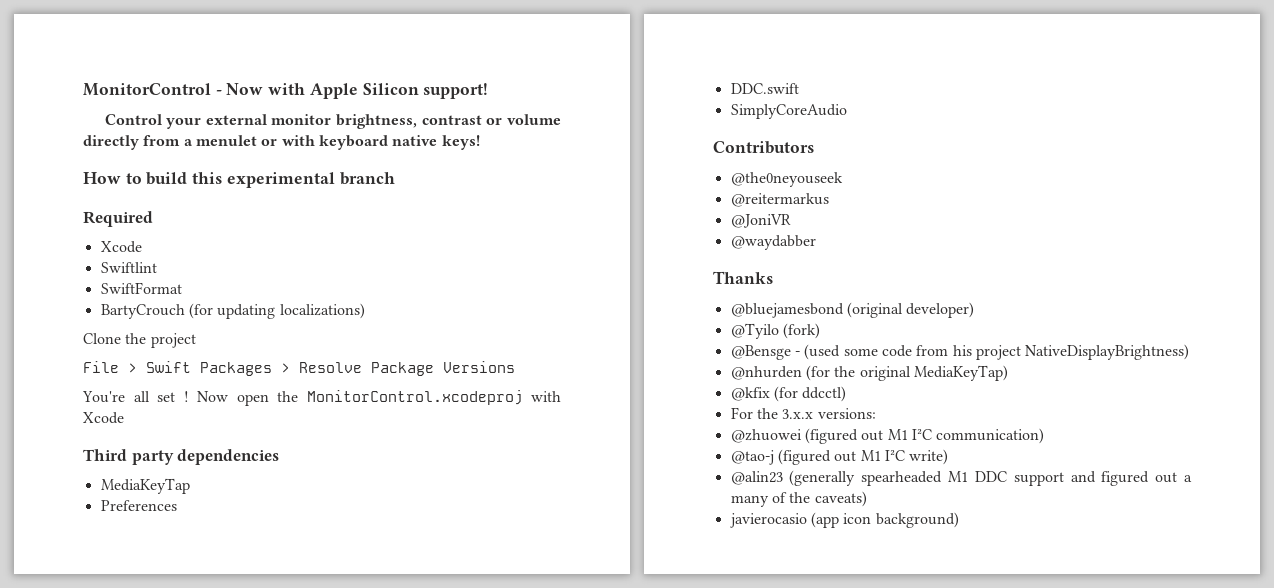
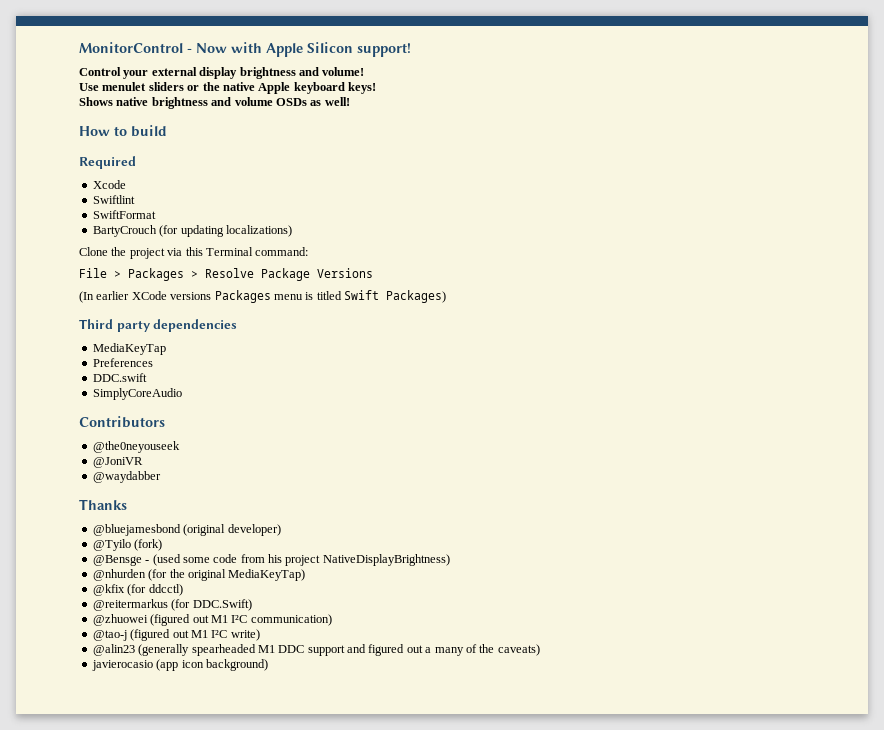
[271,114,561,129] [83,135,480,150] monitor brightness, contrast or volume directly from a menulet or with keyboard native keys! -> [199,67,365,79] [79,82,376,94] [79,97,350,109] display brightness and volume! // Use menulet sliders or the native Apple keyboard keys! // Shows native brightness and volume OSDs as well!
[192,172,395,188] this experimental branch -> (167, 131) none
(196, 340) none -> [167,247,309,256] via this Terminal command:
[146,361,191,373] Swift -> (121, 274) none
[82,390,561,406] [83,412,124,424] You're all set ! Now open the MonitorControl.xcodeproj with Xcode -> [79,290,446,303] (In earlier XCode versions Packages menu is titled Swift Packages)
[730,193,829,207] // @reitermarkus -> (180, 447) none
[730,407,876,419] For the 3.x.x versions: -> [92,599,252,611] @reitermarkus (for DDC.Swift)

